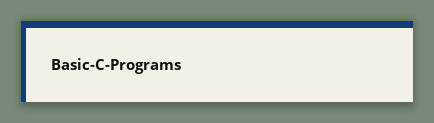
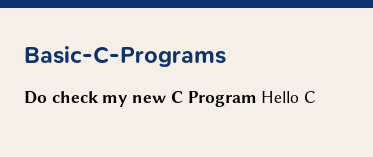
(181, 66) none -> [24,91,317,107] // Do check my new C Program Hello C

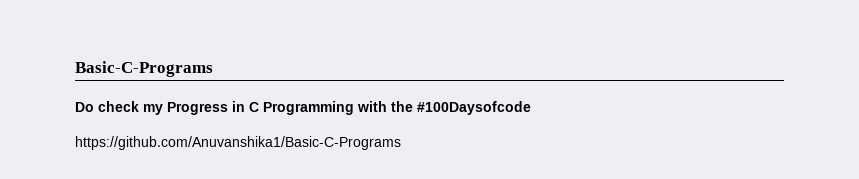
[132,91,317,107] new C Program Hello C -> [167,101,531,115] [75,136,401,150] Progress in C Programming with the #100Daysofcode // https://github.com/Anuvanshika1/Basic-C-Programs

